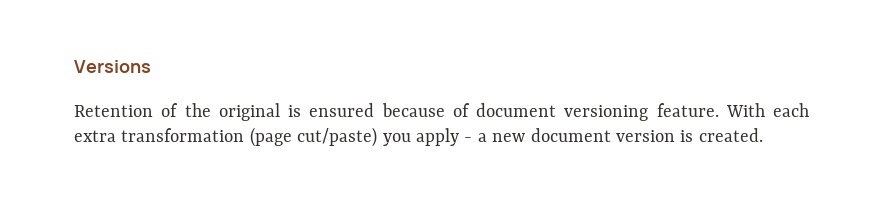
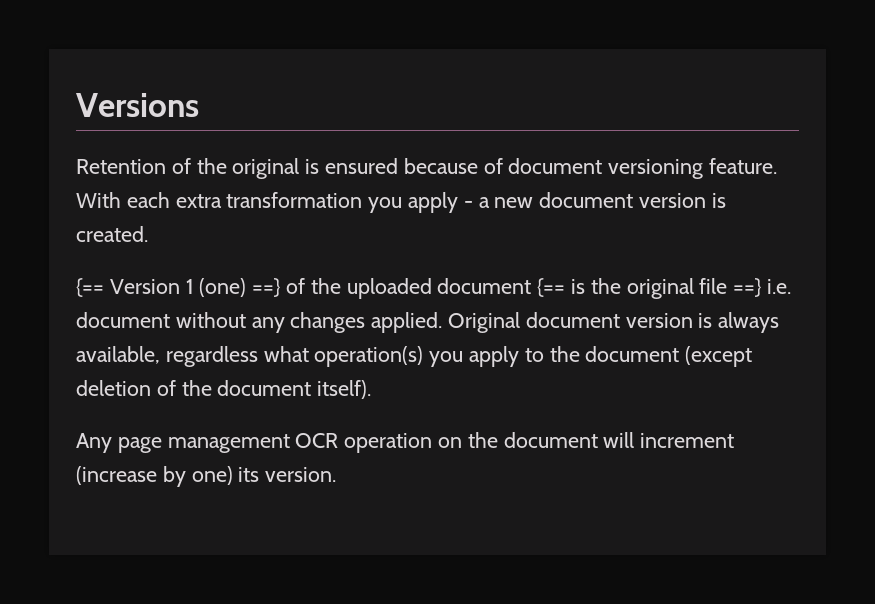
[249,127,378,147] (page cut/paste) -> (363, 200) none
(763, 135) none -> [76,278,792,299] [76,312,780,333] [76,346,753,367] [76,380,372,399] [76,432,735,453] [76,466,337,487] // {== Version 1 (one) ==} of the uploaded document {== is the original file ==} i.e. document without any changes applied. Original document version is always available, regardless what operation(s) you apply to the document (except deletion of the document itself). // Any page management OCR operation on the document will increment (increase by one) its version.

